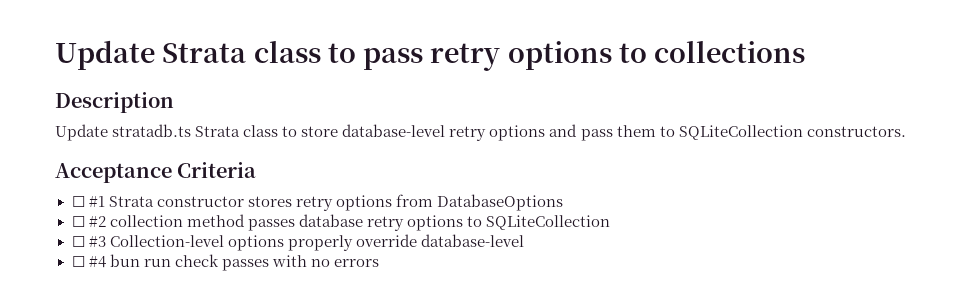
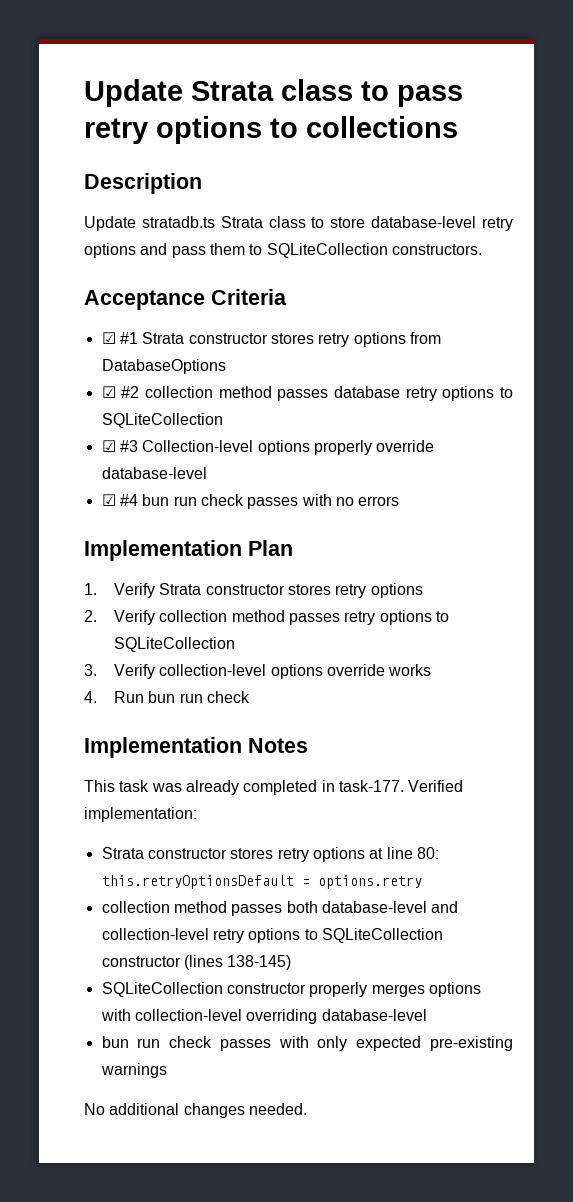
[71,196,85,207] ☐ -> [101,332,116,344] ☑
[71,216,85,227] ☐ -> [101,386,116,398] ☑
[71,236,85,247] ☐ -> [101,440,116,452] ☑
[71,256,85,267] ☐ -> [101,494,116,506] ☑
(379, 263) none -> [84,540,293,561] [84,583,423,598] [84,610,449,625] [113,637,235,652] [84,664,432,679] [84,691,250,703] [84,737,308,758] [84,780,464,795] [84,807,197,822] [101,847,439,862] [101,875,422,889] [101,901,459,916] [101,928,443,943] [101,955,292,970] [101,982,481,997] [100,1009,427,1024] [101,1036,513,1051] [100,1063,167,1078] [84,1103,307,1118] // Implementation Plan // 1. Verify Strata constructor stores retry options // 2. Verify collection method passes retry options to SQLiteCollection // 3. Verify collection-level options override works // 4. Run bun run check // Implementation Notes // This task was already completed in task-177. Verified implementation: // Strata constructor stores retry options at line 80: this.retryOptionsDefault = options.retry // collection method passes both database-level and collection-level retry options to SQLiteCollection constructor (lines 138-145) // SQLiteCollection constructor properly merges options with collection-level overriding database-level // bun run check passes with only expected pre-existing warnings // No additional changes needed.

